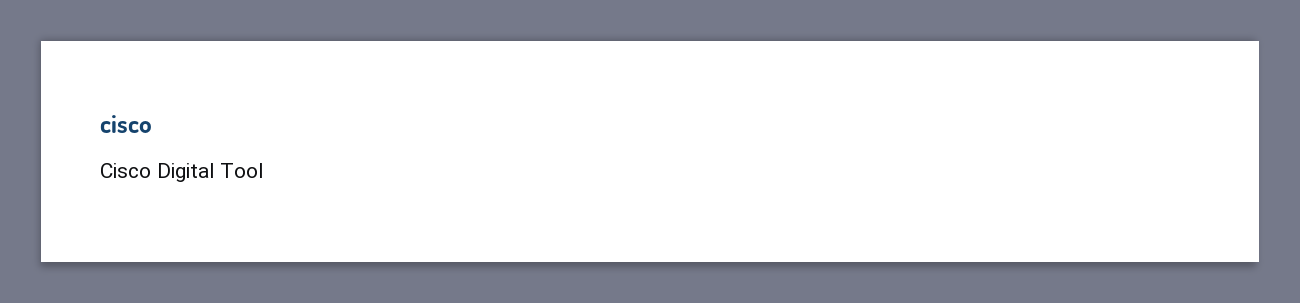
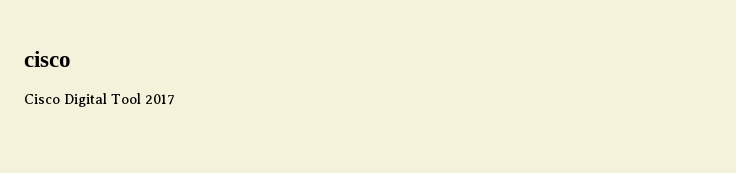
(265, 170) none -> [144,94,175,105] 2017

